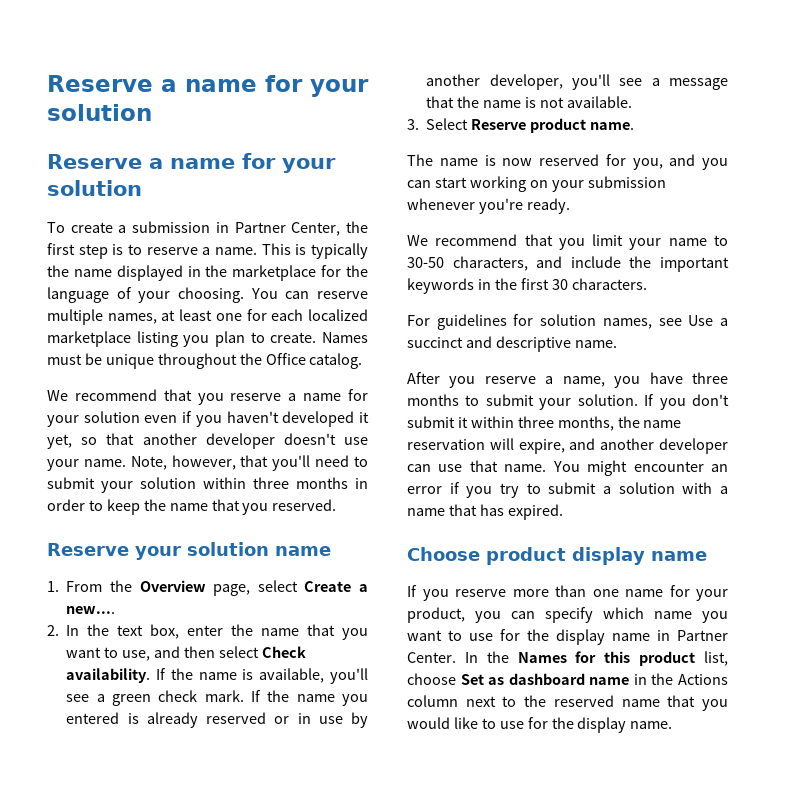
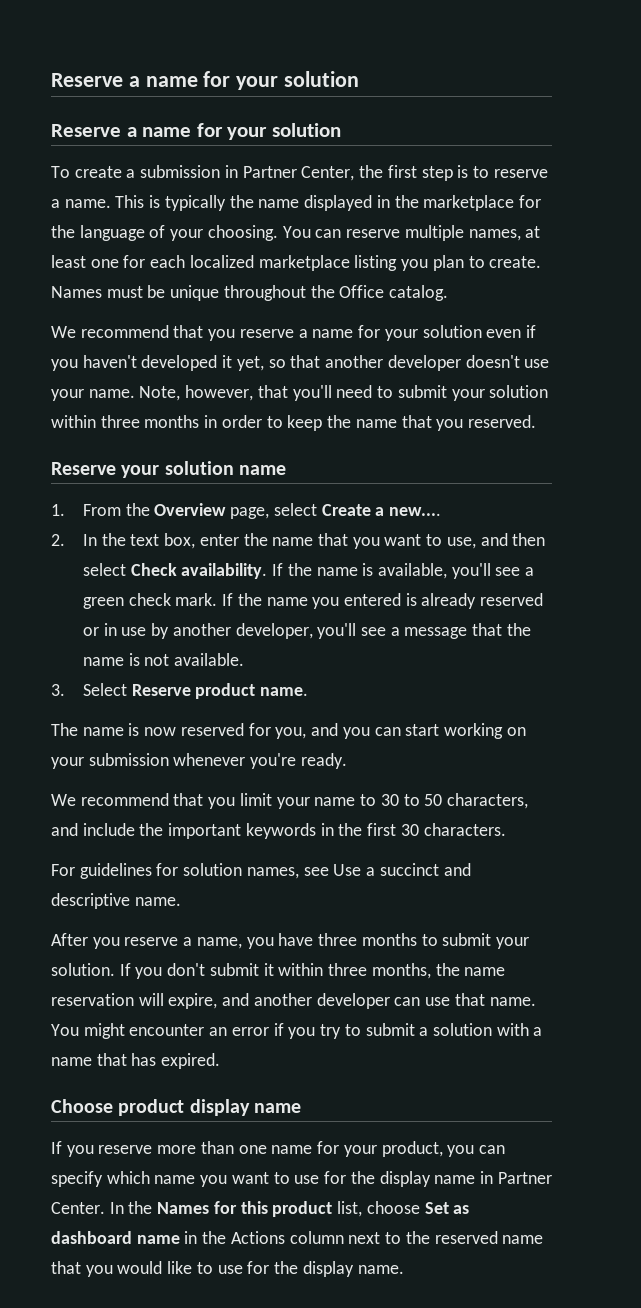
[407,257,444,268] 30-50 -> [380,794,443,806] 30 to 50

